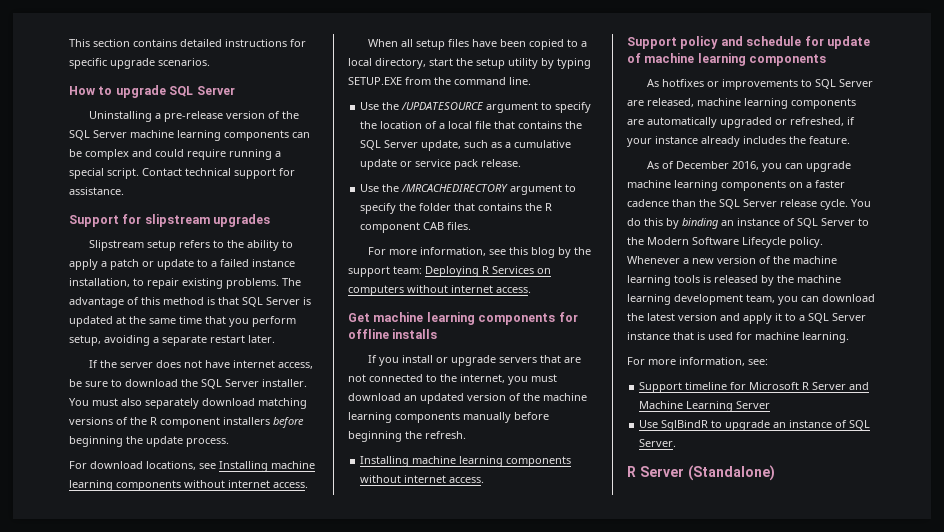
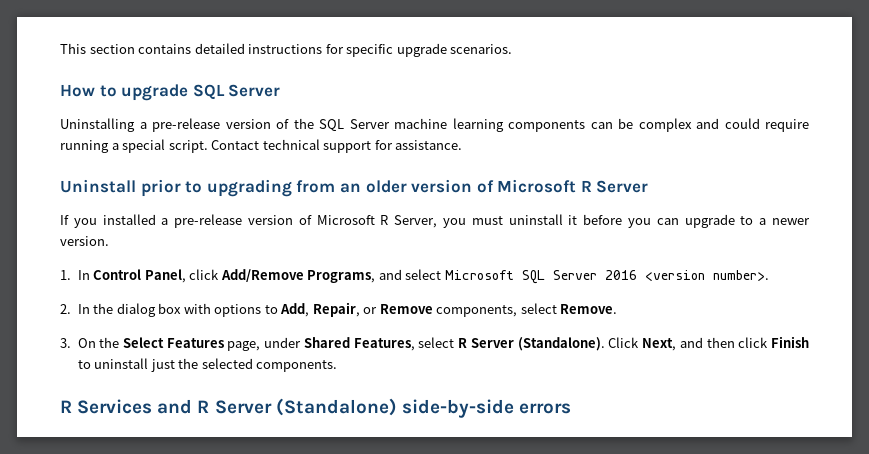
[69,214,271,227] [88,240,293,251] [69,259,295,270] [69,278,301,289] [69,297,311,308] [69,316,296,327] [69,335,275,346] [88,360,313,369] [69,379,307,389] [69,398,307,409] [69,417,304,428] [69,436,229,447] [69,461,315,472] [69,480,308,491] [367,39,587,50] [348,58,591,69] [348,77,531,85] [360,102,592,113] [360,121,583,129] [360,140,572,151] [360,159,522,170] [360,184,577,195] [360,203,553,214] [360,222,472,233] [367,247,591,258] [348,266,551,277] [348,285,531,296] [348,312,578,325] [348,329,438,339] [367,355,581,366] [348,374,557,385] [348,393,587,404] [348,412,549,423] [348,431,466,442] [360,456,572,467] [360,475,485,483] [627,36,870,49] [627,53,827,66] [646,79,873,90] [627,98,856,109] [627,117,855,128] [627,136,850,147] [646,161,851,172] [627,180,845,191] [627,199,871,210] [627,218,869,229] [627,237,823,248] [627,256,837,264] [627,275,841,286] [627,294,875,305] [627,313,866,324] [627,332,849,343] [627,357,768,366] [639,382,870,393] [639,401,771,412] [639,420,871,431] [639,439,677,447] Support for slipstream upgrades // Slipstream setup refers to the ability to apply a patch or update to a failed instance installation, to repair existing problems. The advantage of this method is that SQL Server is updated at the same time that you perform setup, avoiding a separate restart later. // If the server does not have internet access, be sure to download the SQL Server installer. You must also separately download matching versions of the R component installers before beginning the update process. // For download locations, see Installing machine learning components without internet access. // When all setup files have been copied to a local directory, start the setup utility by typing SETUP.EXE from the command line. // Use the /UPDATESOURCE argument to specify the location of a local file that contains the SQL Server update, such as a cumulative update or service pack release. // Use the /MRCACHEDIRECTORY argument to specify the folder that contains the R component CAB files. // For more information, see this blog by the support team: Deploying R Services on computers without internet access. // Get machine learning components for offline installs // If you install or upgrade servers that are not connected to the internet, you must download an updated version of the machine learning components manually before beginning the refresh. // Installing machine learning components without internet access. // Support policy and schedule for update of machine learning components // As hotfixes or improvements to SQL Server are released, machine learning components are automatically upgraded or refreshed, if your instance already includes the feature. // As of December 2016, you can upgrade machine learning components on a faster cadence than the SQL Server release cycle. You do this by binding an instance of SQL Server to the Modern Software Lifecycle policy. Whenever a new version of the machine learning tools is released by the machine learning development team, you can download the latest version and apply it to a SQL Server instance that is used for machine learning. // For more information, see: // Support timeline for Microsoft R Server and Machine Learning Server // Use SqlBindR to upgrade an instance of SQL Server. // -> [60,179,649,197] [60,214,810,228] [60,236,109,246] [60,269,769,284] [60,302,618,317] [60,336,810,351] [77,358,338,372] [60,399,193,414] Uninstall prior to upgrading from an older version of Microsoft R Server // If you installed a pre-release version of Microsoft R Server, you must uninstall it before you can upgrade to a newer version. // 1. In Control Panel, click Add/Remove Programs, and select Microsoft SQL Server 2016 <version number>. // 2. In the dialog box with options to Add, Repair, or Remove components, select Remove. // 3. On the Select Features page, under Shared Features, select R Server (Standalone). Click Next, and then click Finish to uninstall just the selected components. // R Services and
(775, 473) none -> [401,399,571,418] side-by-side errors

